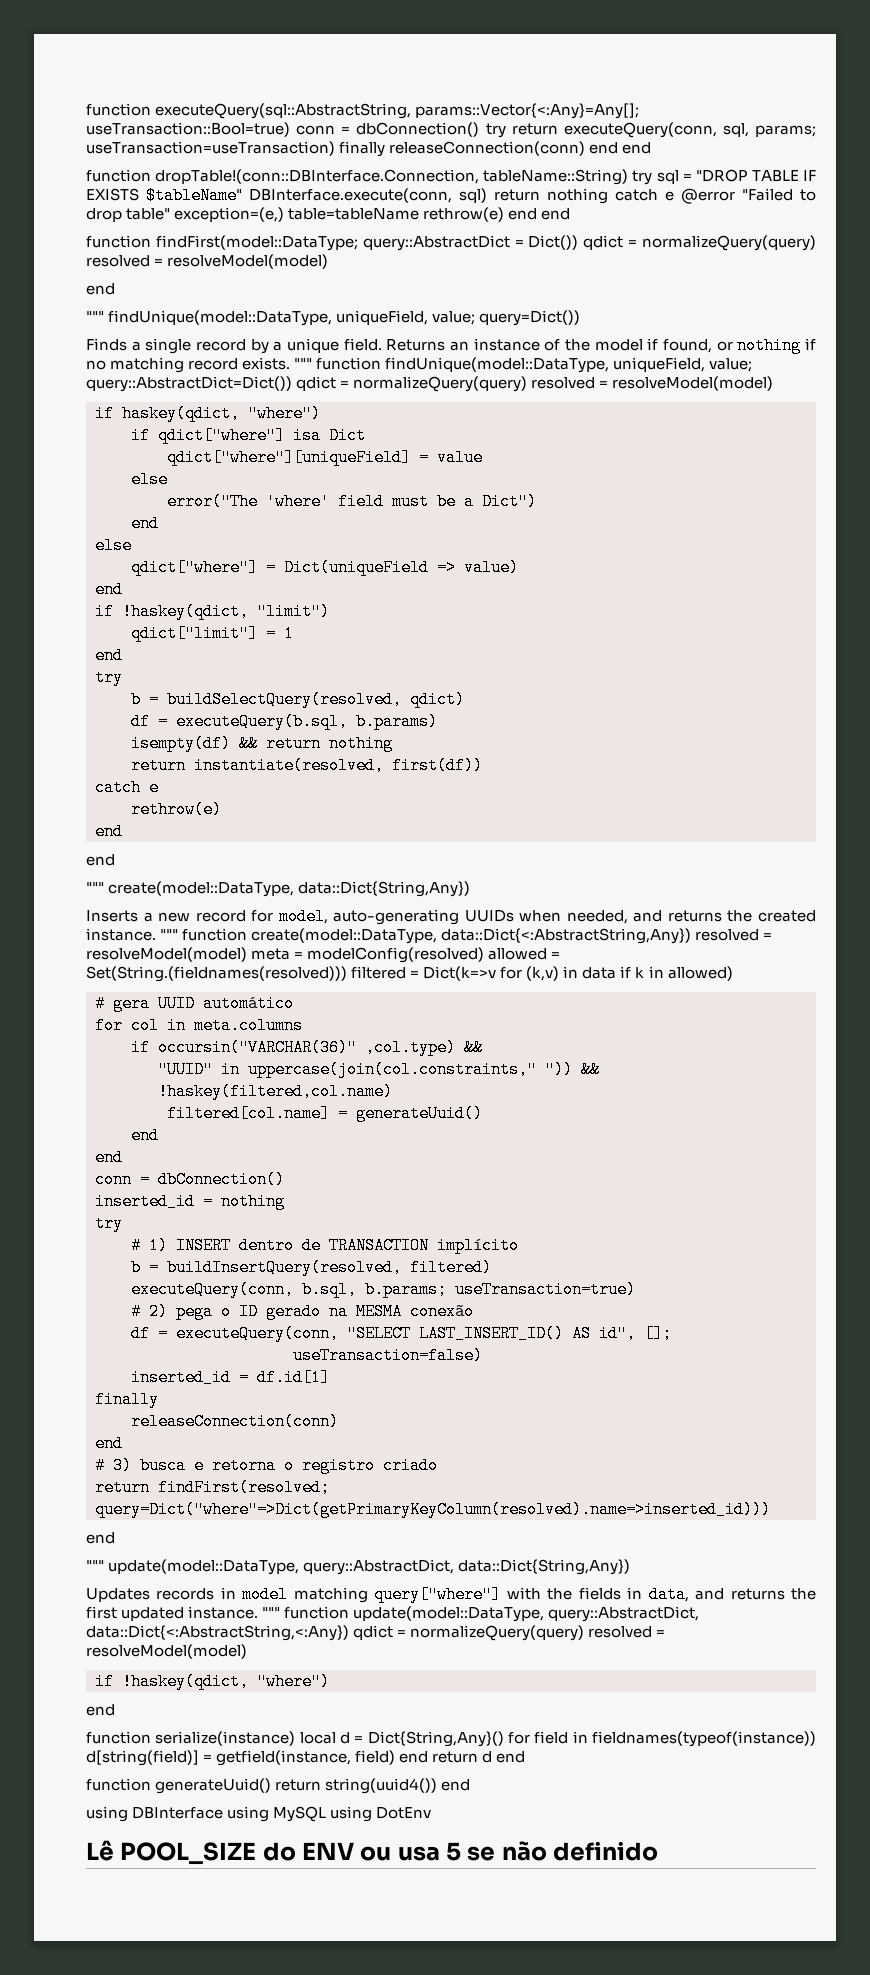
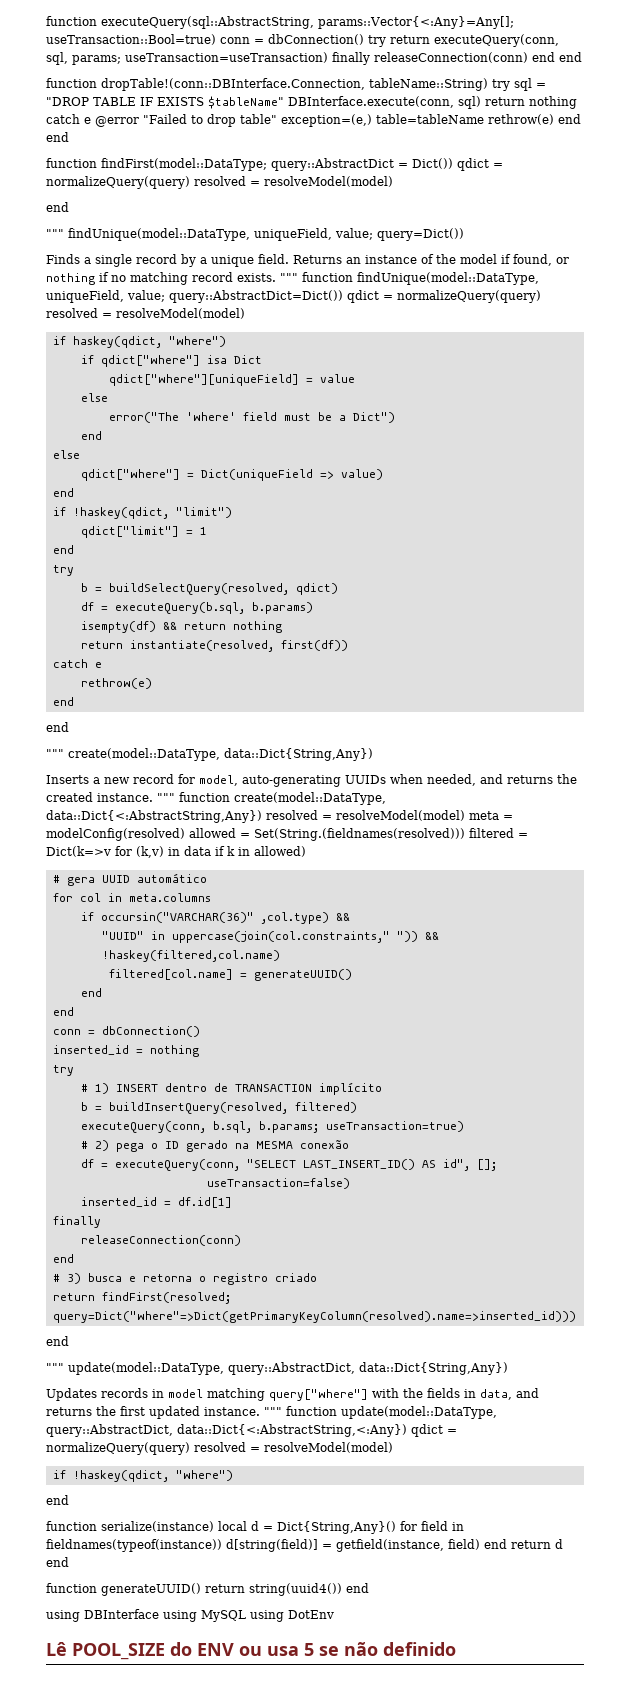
[356,1105,483,1122] generateUuid() -> [253,969,352,981] generateUUID()
[155,1778,272,1794] generateUuid() -> [101,1583,201,1596] generateUUID()

